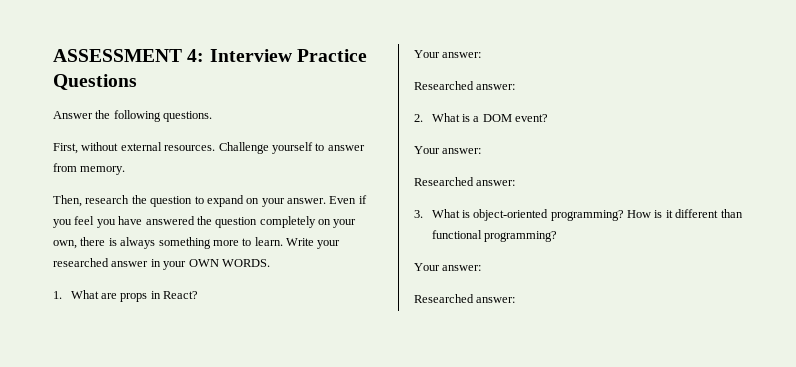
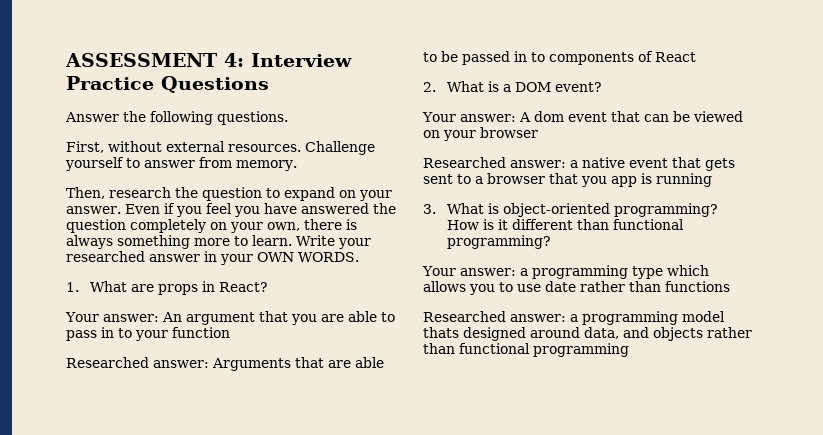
[414,81,516,90] // Researched answer: -> [161,311,395,325] [66,327,230,341] [66,357,384,371] [423,51,696,65] An argument that you are able to pass in to your function // Researched answer: Arguments that are able to be passed in to components of React
[414,177,516,186] // Researched answer: -> [518,111,743,122] [423,127,538,141] [423,157,735,171] [423,173,712,187] A dom event that can be viewed on your browser // Researched answer: a native event that gets sent to a browser that you app is running
[414,294,516,303] // Researched answer: -> [519,265,709,279] [423,281,730,295] [423,311,725,325] [423,327,752,341] [423,343,629,357] a programming type which allows you to use date rather than functions // Researched answer: a programming model thats designed around data, and objects rather than functional programming

